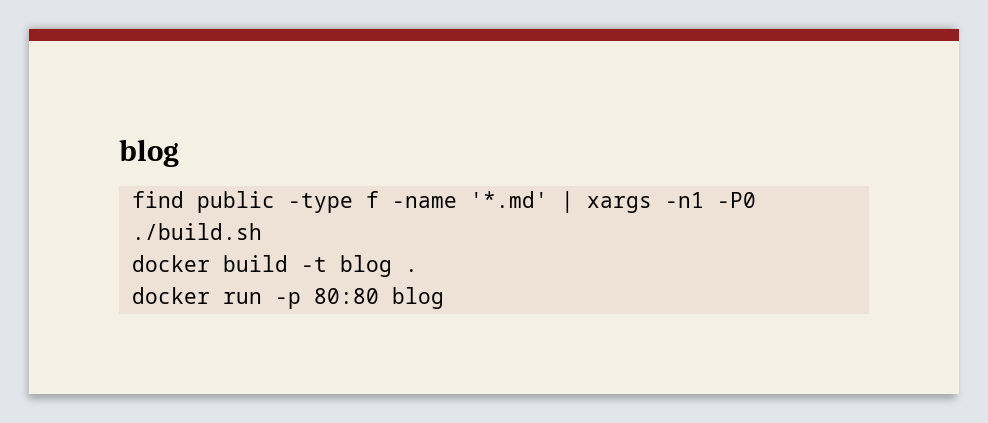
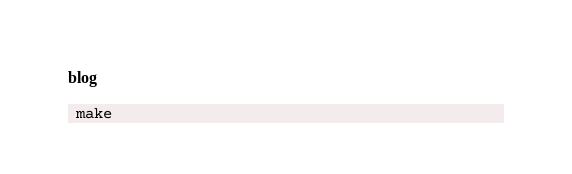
[132,191,757,213] [132,223,263,240] [132,255,419,277] [132,287,445,309] find public -type f -name '*.md' | xargs -n1 -P0 ./build.sh // docker build -t blog . // docker run -p 80:80 blog -> [75,108,113,119] make

